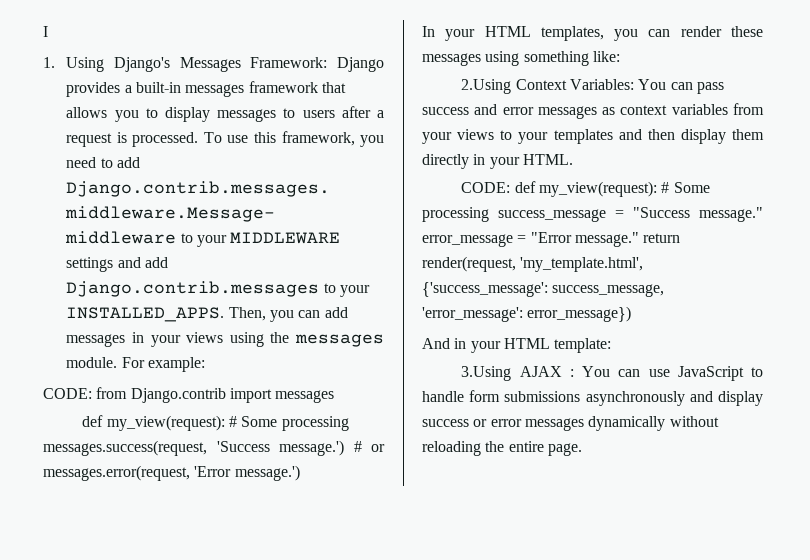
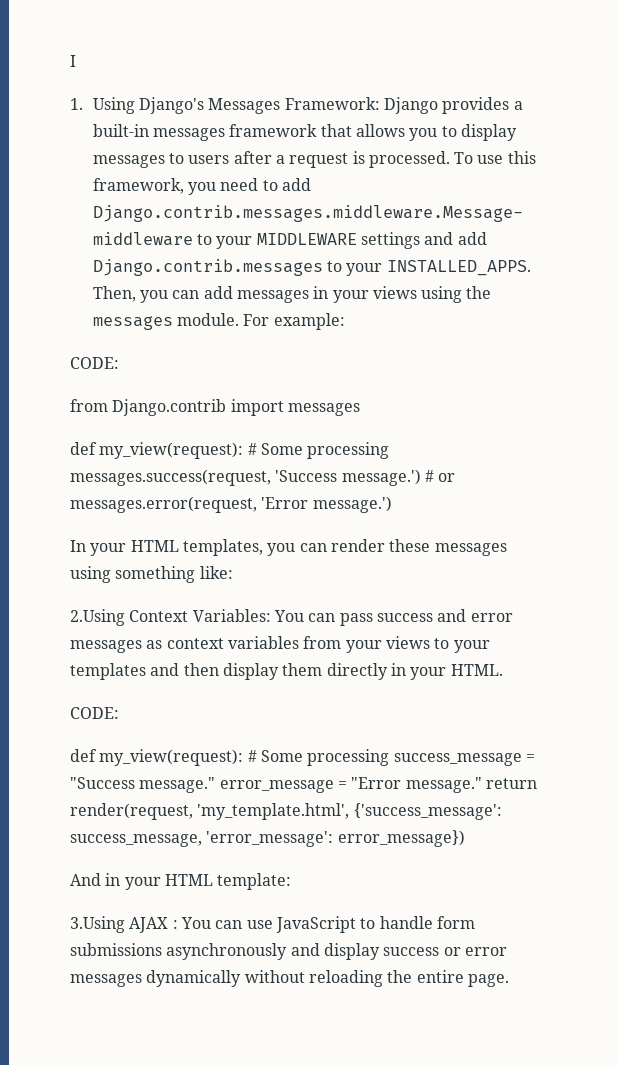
(92, 393) none -> (119, 363) //
(511, 187) none -> (119, 713) //

